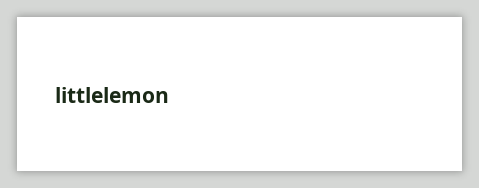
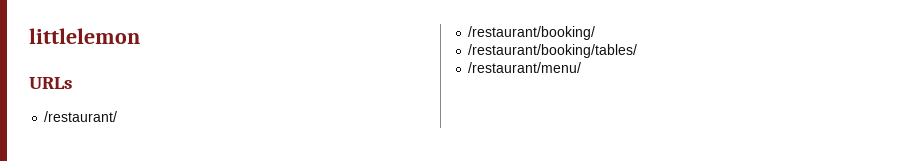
(169, 95) none -> [29,77,72,89] [44,111,118,122] [468,26,596,40] [468,44,638,58] [468,62,582,73] // URLs // /restaurant/ // /restaurant/booking/ // /restaurant/booking/tables/ // /restaurant/menu/

